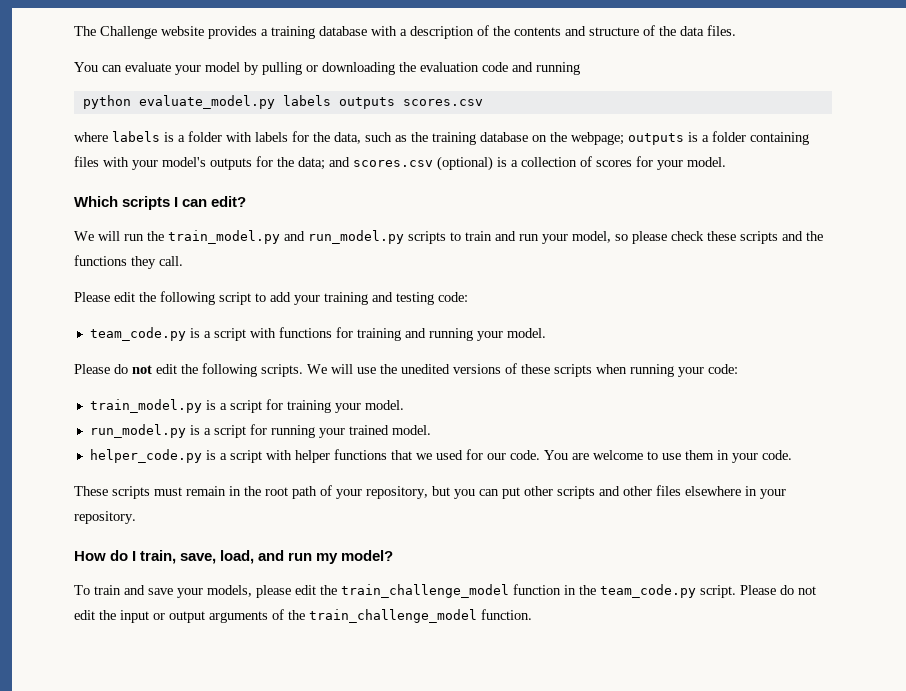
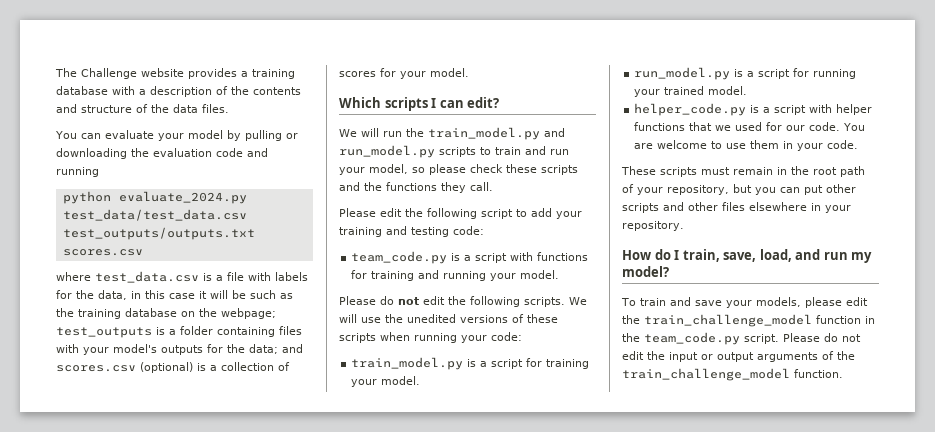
[138,95,395,109] evaluate_model.py labels outputs -> [118,191,247,204] [62,209,247,221] [62,227,255,240] evaluate_2024.py test_data/test_data.csv test_outputs/outputs.txt
[112,131,222,142] labels is a folder -> [95,271,244,283] test_data.csv is a file
(361, 138) none -> [131,290,246,299] in this case it will be
[628,133,684,145] outputs -> [56,327,152,338] test_outputs

